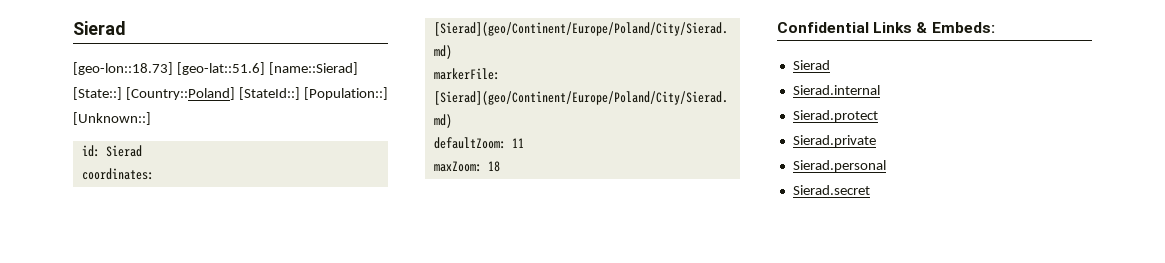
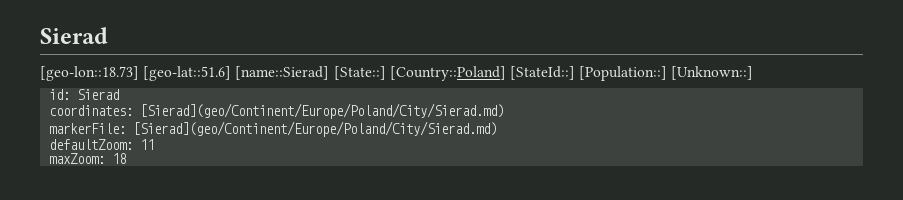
[777,22,995,33] [792,60,830,70] [792,85,880,95] [792,110,878,122] [792,135,876,147] [792,160,886,172] [792,185,870,195] // Confidential Links & Embeds: // Sierad // Sierad.internal // Sierad.protect // Sierad.private // Sierad.personal // Sierad.secret -> (127, 158) none

